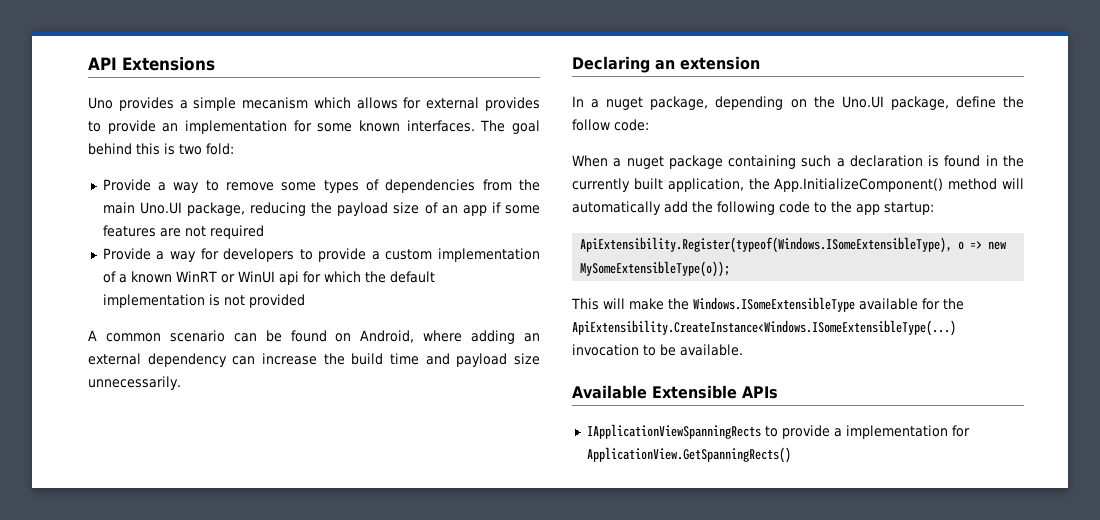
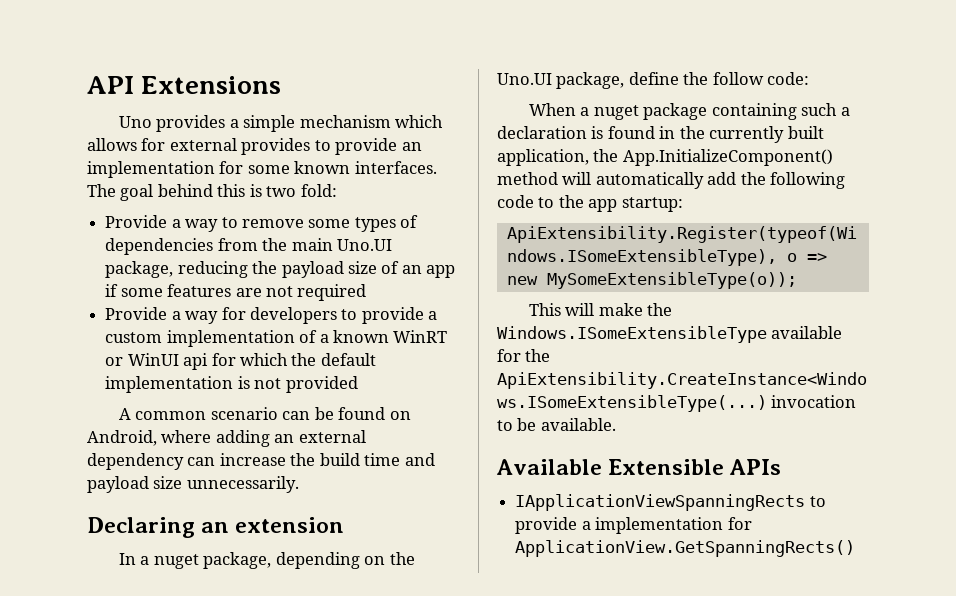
[242,97,309,109] mecanism -> [299,115,391,128] mechanism

